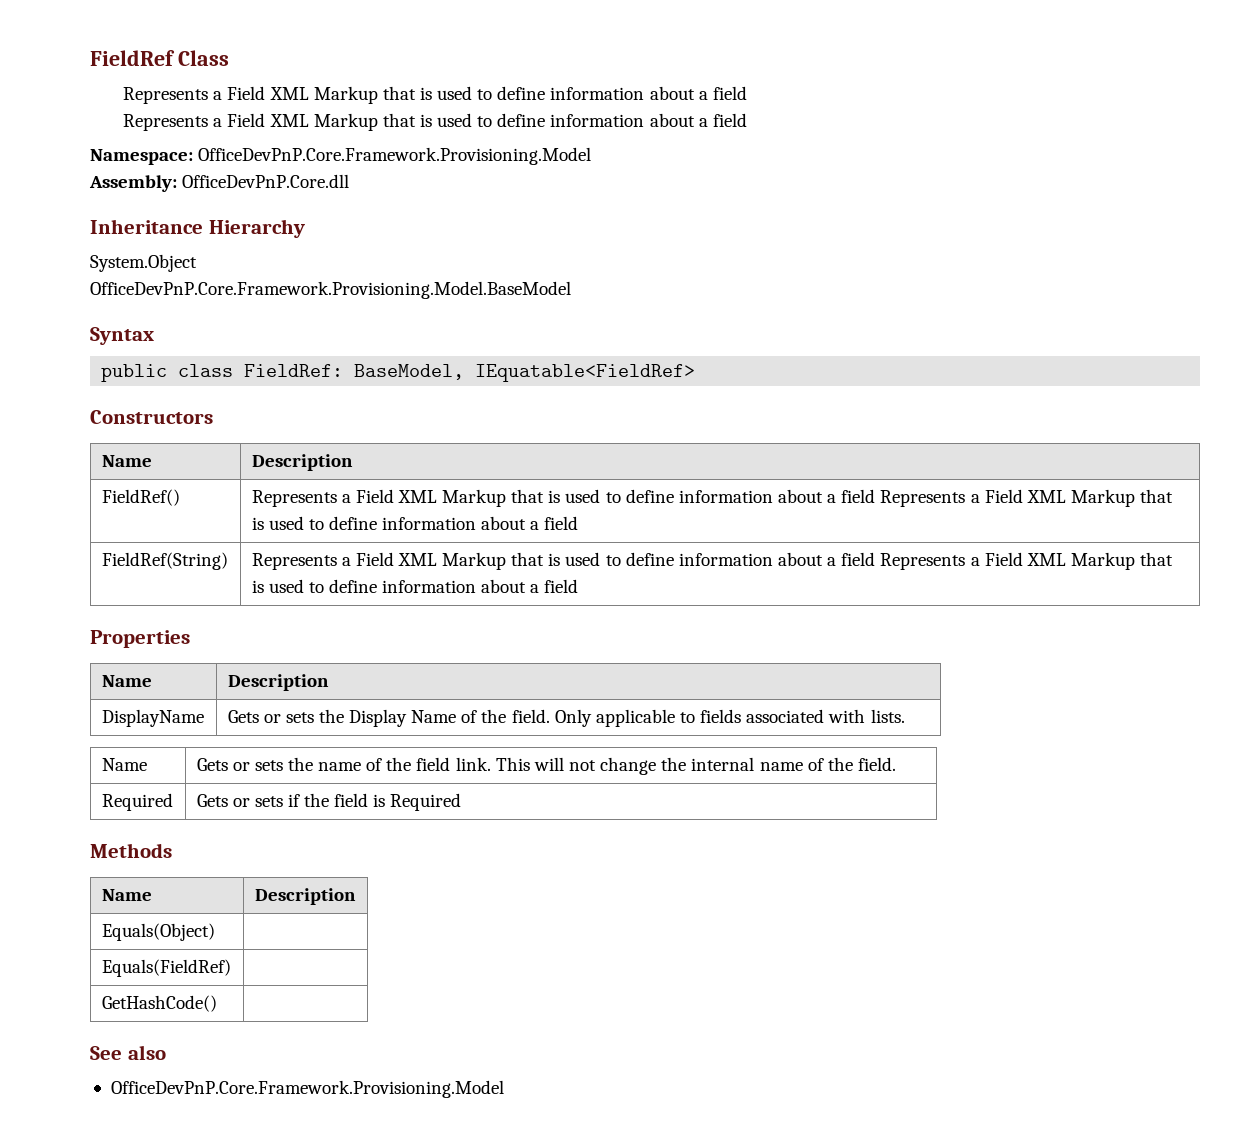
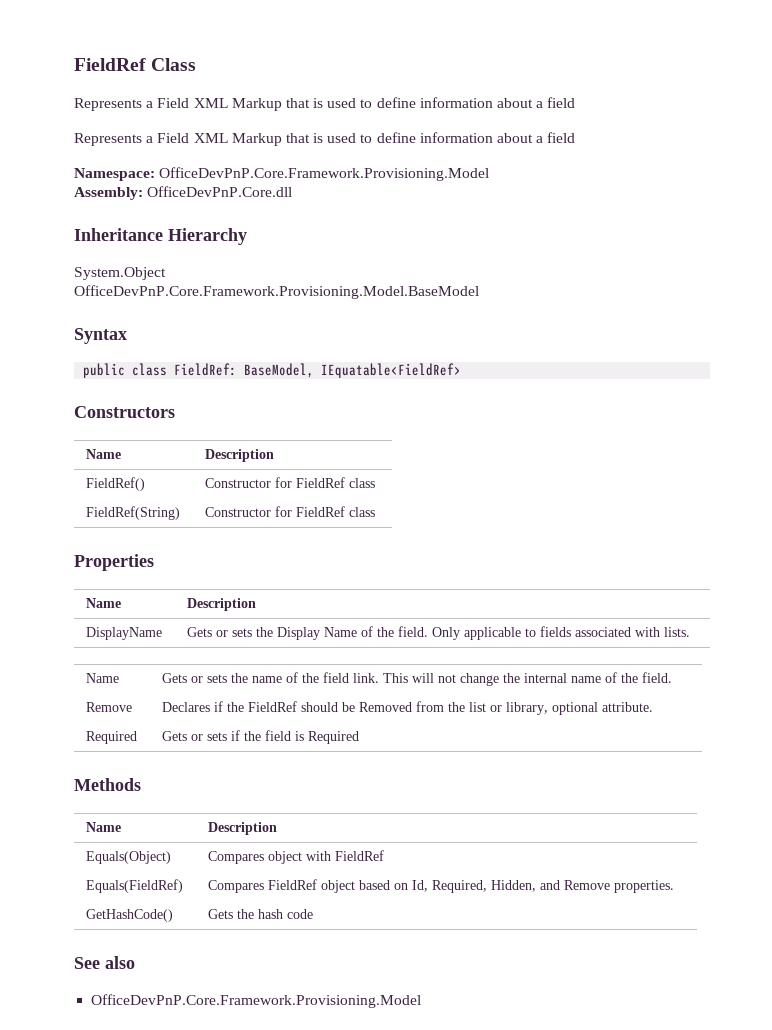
[251,489,1174,507] [251,516,579,530] [101,552,228,570] [251,552,1174,570] [251,579,579,593] Represents a Field XML Markup that is used to define information about a field Represents a Field XML Markup that is used to define information about a field // FieldRef(String) | Represents a Field XML Markup that is used to define information about a field Represents a Field XML Markup that is used to define information about a field -> [205,477,376,488] [86,506,181,520] [205,506,376,517] Constructor for FieldRef class // FieldRef(String) | Constructor for FieldRef class
(896, 764) none -> [86,702,133,712] [162,701,654,715] // Remove | Declares if the FieldRef should be Removed from the list or library, optional attribute.
[101,959,231,977] [101,995,217,1012] // Equals(FieldRef) | // GetHashCode() | -> [208,850,385,864] [86,879,184,893] [208,879,675,893] [86,909,174,922] [208,909,314,919] Compares object with FieldRef // Equals(FieldRef) | Compares FieldRef object based on Id, Required, Hidden, and Remove properties. // GetHashCode() | Gets the hash code

